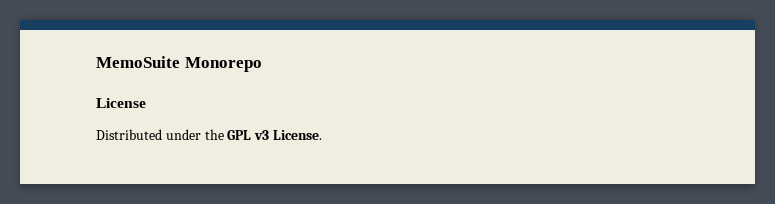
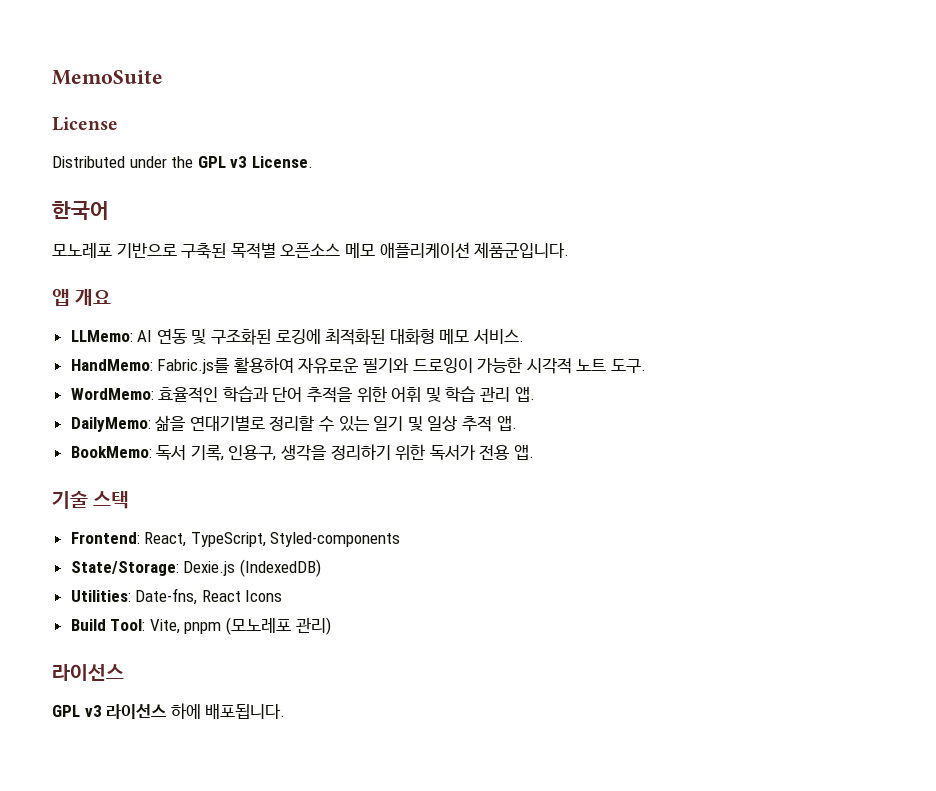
[184,57,262,72] Monorepo -> (163, 77) none
(322, 135) none -> [52,201,109,220] [52,242,570,259] [52,289,112,306] [70,329,525,345] [70,357,647,374] [70,386,535,403] [70,415,517,432] [70,444,535,461] [52,490,130,509] [70,532,401,547] [70,559,321,577] [70,588,283,605] [70,617,331,635] [52,664,124,681] [52,703,286,719] // 한국어 // 모노레포 기반으로 구축된 목적별 오픈소스 메모 애플리케이션 제품군입니다. // 앱 개요 // LLMemo: AI 연동 및 구조화된 로깅에 최적화된 대화형 메모 서비스. // HandMemo: Fabric.js를 활용하여 자유로운 필기와 드로잉이 가능한 시각적 노트 도구. // WordMemo: 효율적인 학습과 단어 추적을 위한 어휘 및 학습 관리 앱. // DailyMemo: 삶을 연대기별로 정리할 수 있는 일기 및 일상 추적 앱. // BookMemo: 독서 기록, 인용구, 생각을 정리하기 위한 독서가 전용 앱. // 기술 스택 // Frontend: React, TypeScript, Styled-components // State/Storage: Dexie.js (IndexedDB) // Utilities: Date-fns, React Icons // Build Tool: Vite, pnpm (모노레포 관리) // 라이선스 // GPL v3 라이선스 하에 배포됩니다.

